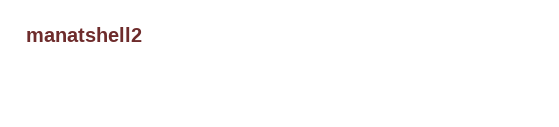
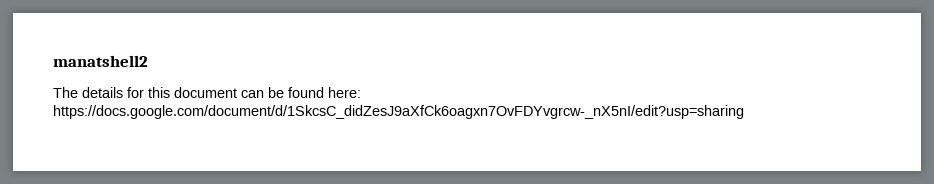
(142, 34) none -> [53,87,361,98] [53,105,744,119] // The details for this document can be found here: https://docs.google.com/document/d/1SkcsC_didZesJ9aXfCk6oagxn7OvFDYvgrcw-_nX5nI/edit?usp=sharing

